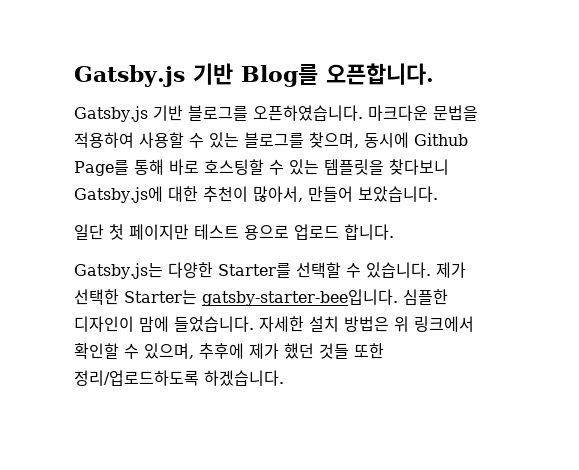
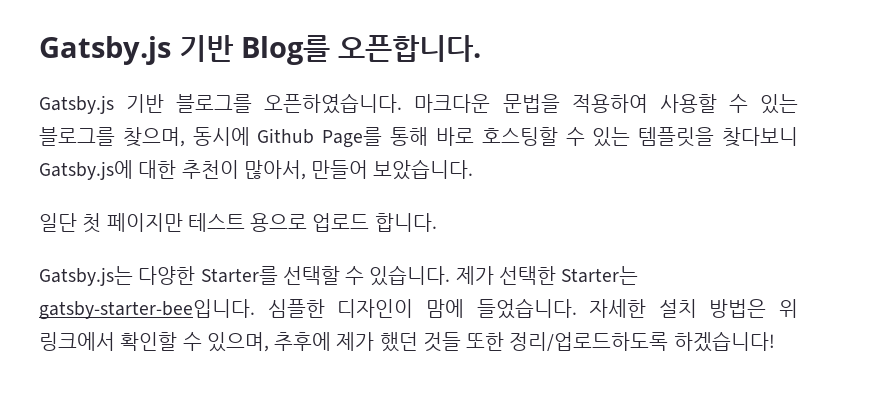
[204,370,284,386] 하겠습니다. -> [673,331,775,352] 하겠습니다!

